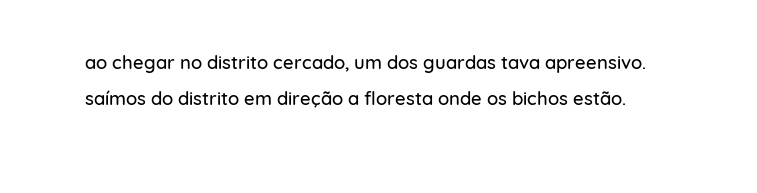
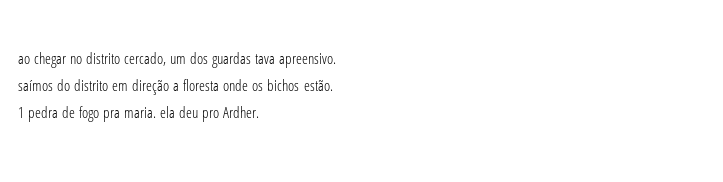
(626, 98) none -> [18,106,260,122] // 1 pedra de fogo pra maria. ela deu pro Ardher.

